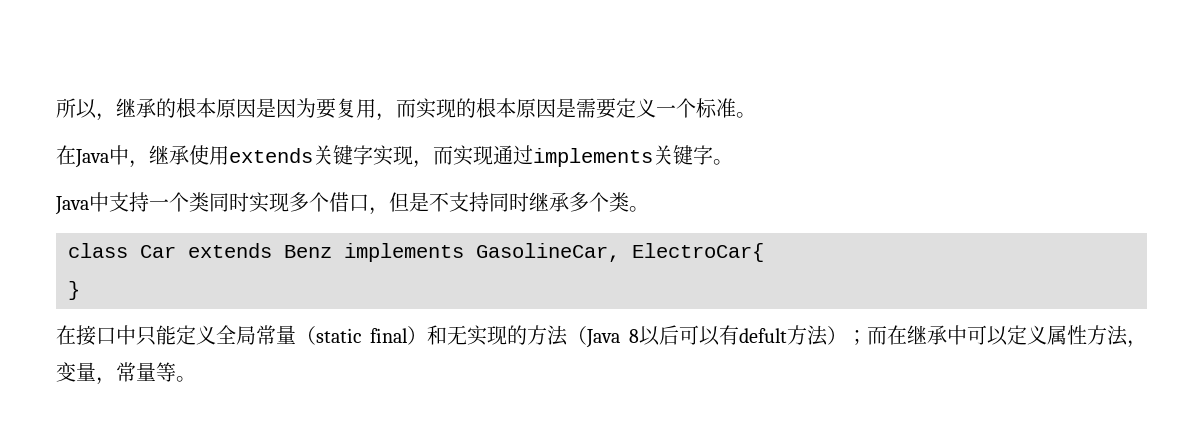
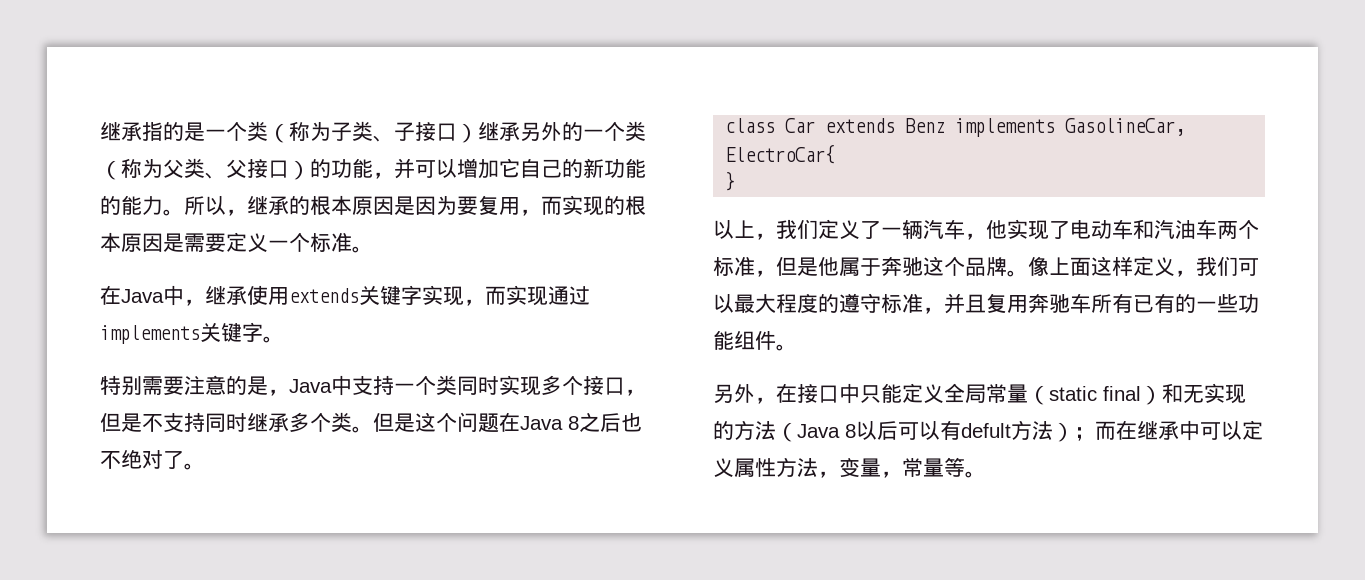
(56, 108) none -> [100,121,646,143] [100,158,646,180] [100,195,184,216] 继承指的是一个类（称为子类、子接口）继承另外的一个类（称为父类、父接口）的功能，并可以增加它自己的新功能的能力。
(733, 162) none -> [100,375,289,396] 特别需要注意的是，
[329,192,349,212] 借 -> [583,376,604,395] 接
(649, 209) none -> [373,412,642,433] [100,449,205,470] 但是这个问题在Java 8之后也不绝对了。
(80, 290) none -> [713,219,1259,240] [713,256,1259,277] [713,293,1259,314] [713,330,797,351] [713,384,776,404] 以上，我们定义了一辆汽车，他实现了电动车和汽油车两个标准，但是他属于奔驰这个品牌。像上面这样定义，我们可以最大程度的遵守标准，并且复用奔驰车所有已有的一些功能组件。 // 另外，

